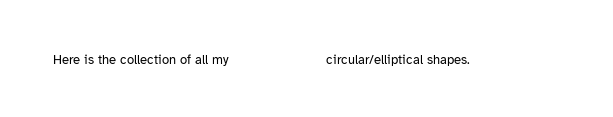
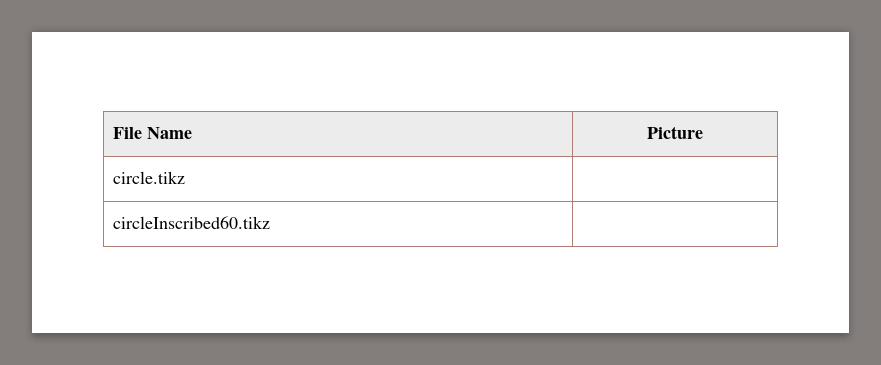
[53,54,470,66] Here is the collection of all my circular/elliptical shapes. -> [113,127,193,139] [647,126,703,139] [113,171,186,184] [113,216,271,229] File Name | Picture // circle.tikz | // circleInscribed60.tikz |

